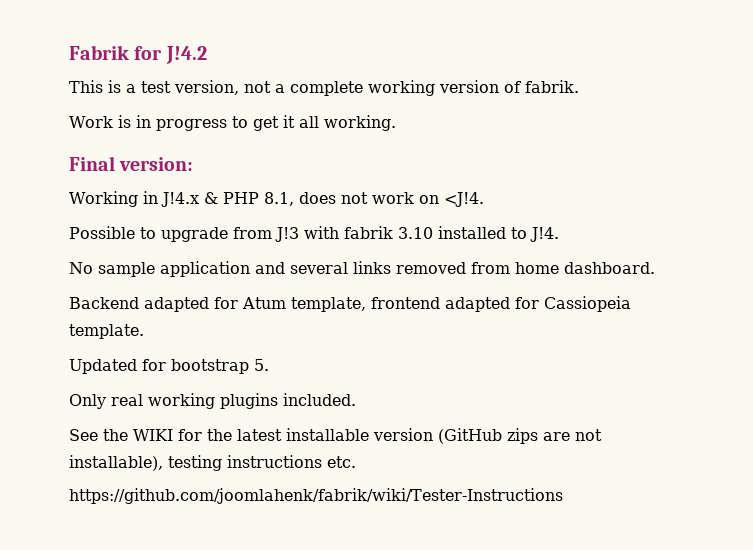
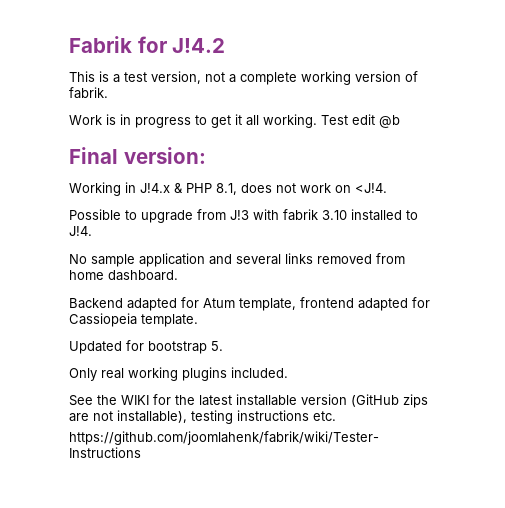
(396, 123) none -> [321,114,400,128] Test edit @b

